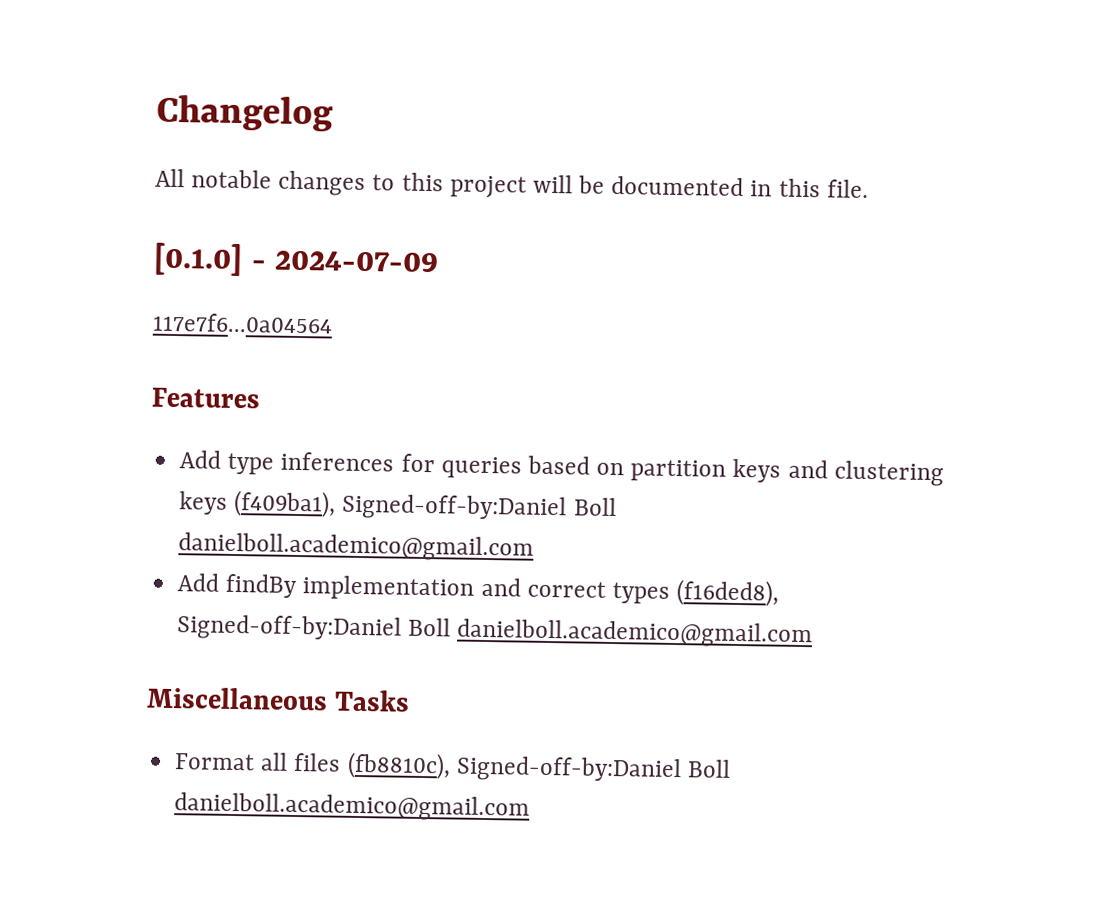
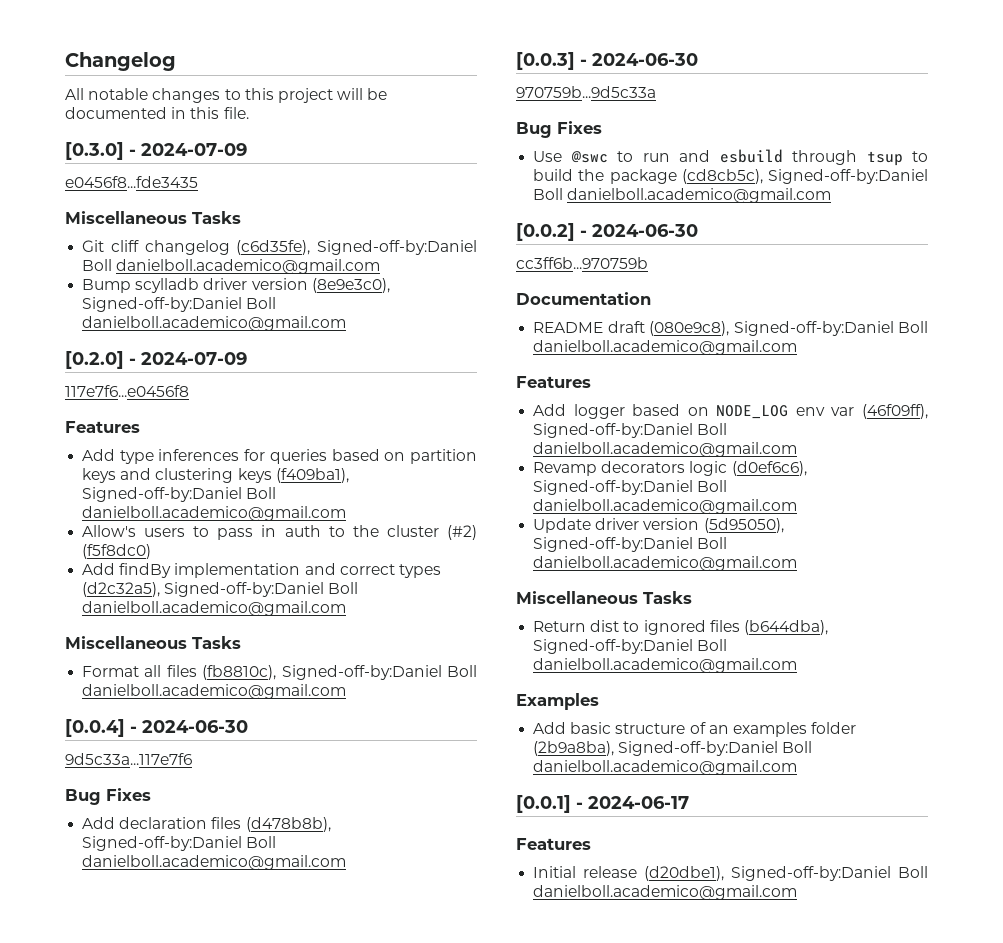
[153,242,440,277] [152,312,333,334] [0.1.0] - 2024-07-09 // 117e7f6...0a04564 -> [65,142,247,160] [65,176,198,188] [65,211,241,224] [82,240,477,255] [82,259,381,274] [82,278,390,293] [82,297,277,312] [82,316,347,331] [65,351,247,369] [65,385,189,397] [0.3.0] - 2024-07-09 // e0456f8...fde3435 // Miscellaneous Tasks // Git cliff changelog (c6d35fe), Signed-off-by:Daniel Boll danielboll.academico@gmail.com // Bump scylladb driver version (8e9e3c0), Signed-off-by:Daniel Boll danielboll.academico@gmail.com // [0.2.0] - 2024-07-09 // 117e7f6...e0456f8
(535, 547) none -> [82,525,477,540] [82,544,152,559] // Allow's users to pass in auth to the cluster (#2) (f5f8dc0)
[676,579,780,607] (f16ded8), -> [82,582,161,597] (d2c32a5),
(531, 807) none -> [65,719,248,737] [65,753,192,765] [65,788,151,805] [82,817,331,832] [82,836,277,851] [82,855,347,870] [516,52,698,70] [516,86,656,98] [516,121,602,138] [533,149,928,166] [533,169,928,184] [533,188,832,203] [516,223,698,241] [516,257,648,269] [516,292,651,305] [533,321,928,336] [533,340,798,355] [516,376,591,388] [533,404,928,419] [533,423,728,438] [533,442,798,457] [533,461,807,476] [533,480,728,495] [533,499,798,514] [533,518,784,533] [533,537,728,552] [533,556,798,571] [516,591,692,604] [533,620,828,635] [533,639,728,654] [533,658,798,673] [516,693,599,710] [533,722,857,737] [533,741,813,756] [533,760,798,775] [516,795,689,813] [516,838,591,850] [533,866,928,881] [533,885,798,900] // [0.0.4] - 2024-06-30 // 9d5c33a...117e7f6 // Bug Fixes // Add declaration files (d478b8b), Signed-off-by:Daniel Boll danielboll.academico@gmail.com // [0.0.3] - 2024-06-30 // 970759b...9d5c33a // Bug Fixes // Use @swc to run and esbuild through tsup to build the package (cd8cb5c), Signed-off-by:Daniel Boll danielboll.academico@gmail.com // [0.0.2] - 2024-06-30 // cc3ff6b...970759b // Documentation // README draft (080e9c8), Signed-off-by:Daniel Boll danielboll.academico@gmail.com // Features // Add logger based on NODE_LOG env var (46f09ff), Signed-off-by:Daniel Boll danielboll.academico@gmail.com // Revamp decorators logic (d0ef6c6), Signed-off-by:Daniel Boll danielboll.academico@gmail.com // Update driver version (5d95050), Signed-off-by:Daniel Boll danielboll.academico@gmail.com // Miscellaneous Tasks // Return dist to ignored files (b644dba), Signed-off-by:Daniel Boll danielboll.academico@gmail.com // Examples // Add basic structure of an examples folder (2b9a8ba), Signed-off-by:Daniel Boll danielboll.academico@gmail.com // [0.0.1] - 2024-06-17 // Features // Initial release (d20dbe1), Signed-off-by:Daniel Boll danielboll.academico@gmail.com

